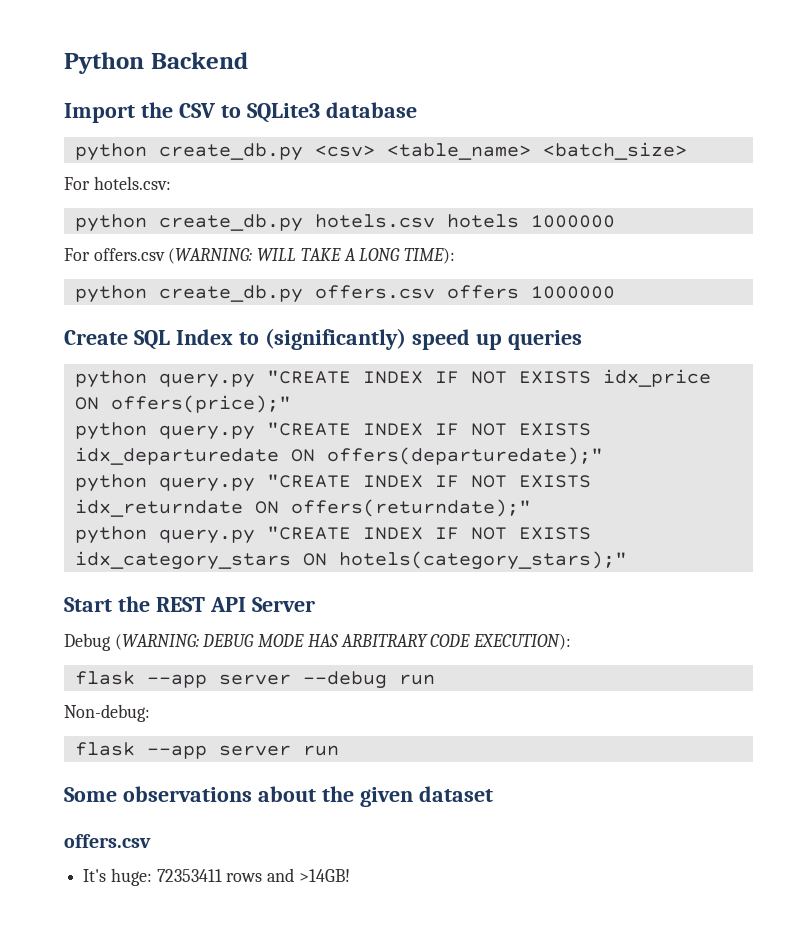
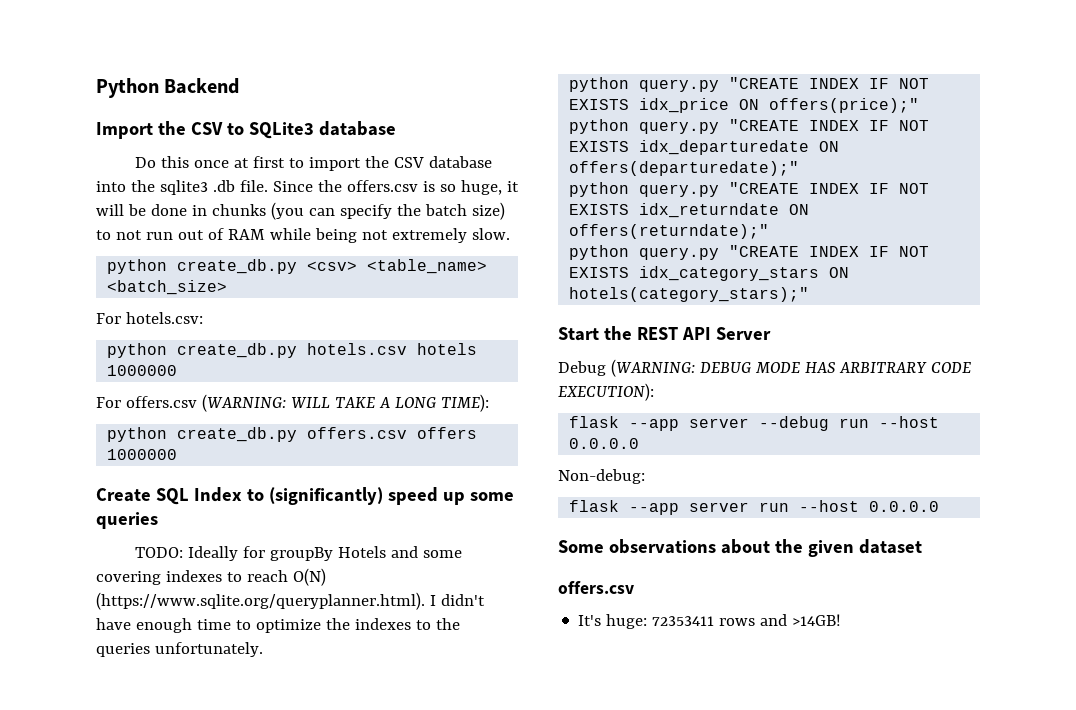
(417, 110) none -> [135,156,493,171] [96,180,519,195] [96,202,505,220] [96,228,510,243] // Do this once at first to import the CSV database into the sqlite3 .db file. Since the offers.csv is so huge, it will be done in chunks (you can specify the batch size) to not run out of RAM while being not extremely slow.
[507,330,582,350] queries -> [469,492,514,501] [96,512,158,529] [135,546,463,561] [96,568,326,586] [96,592,485,610] [96,618,460,633] [96,642,263,657] some queries // TODO: Ideally for groupBy Hotels and some covering indexes to reach O(N) (https://www.sqlite.org/queryplanner.html). I didn't have enough time to optimize the indexes to the queries unfortunately.
(435, 679) none -> [879,416,940,428] [569,438,640,449] --host 0.0.0.0
(339, 750) none -> [799,500,940,512] --host 0.0.0.0

